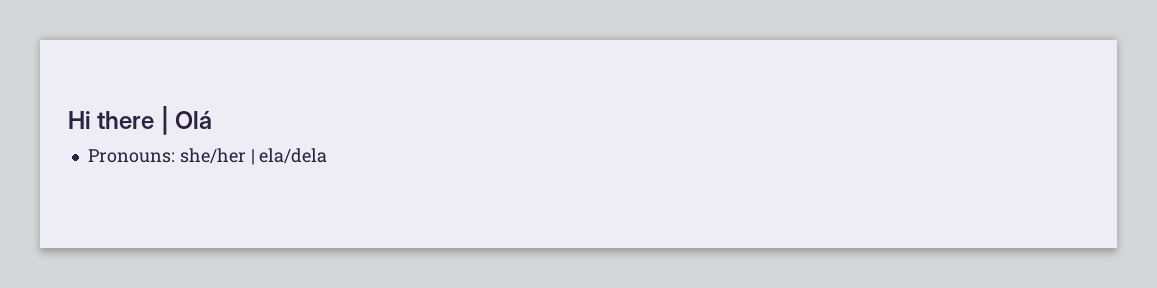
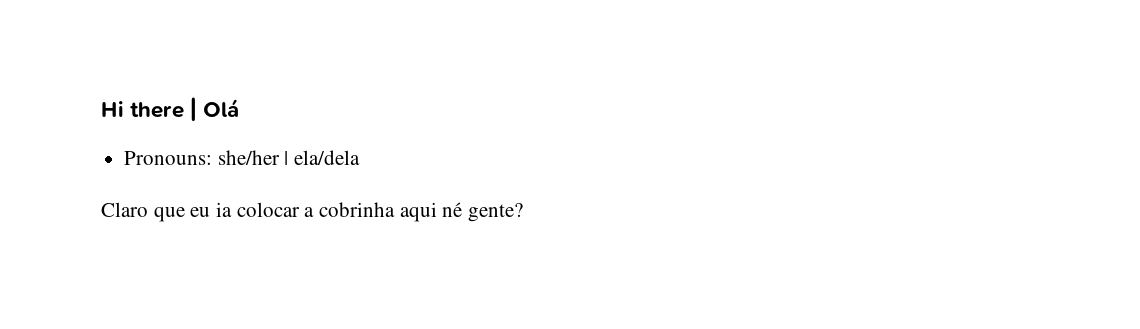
(328, 156) none -> [101,202,524,222] // Claro que eu ia colocar a cobrinha aqui né gente?

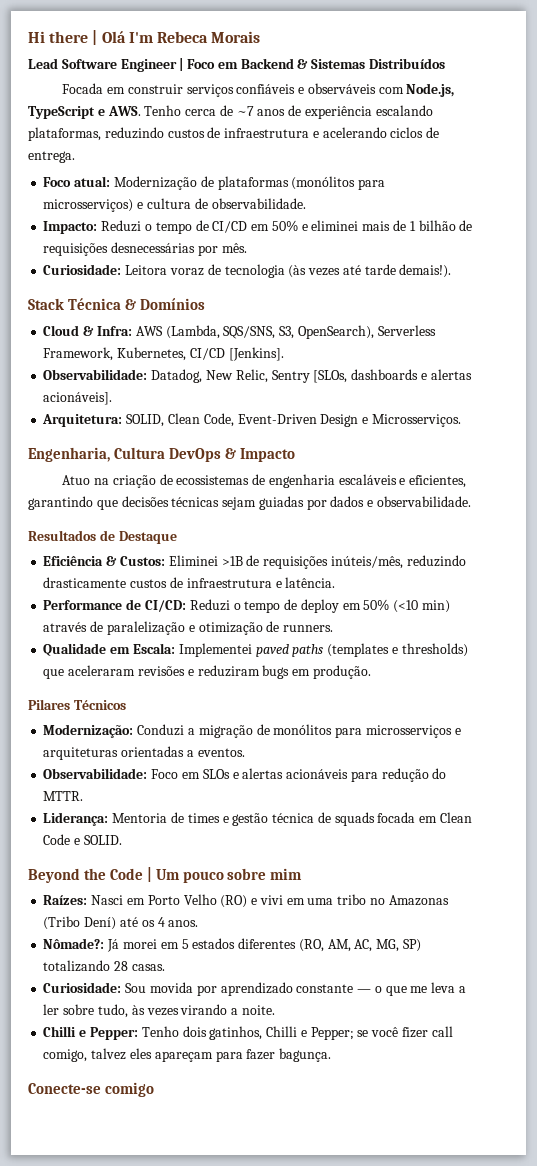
[124,150,361,165] [101,202,524,222] // Pronouns: she/her | ela/dela // Claro que eu ia colocar a cobrinha aqui né gente? -> [128,31,261,43] [28,58,446,72] [62,83,455,97] [28,105,433,119] [28,127,440,141] [28,151,75,163] [43,176,386,190] [43,198,306,212] [43,220,473,234] [43,242,247,256] [43,264,452,278] [28,298,205,310] [43,325,436,339] [43,347,284,361] [43,369,472,383] [43,392,113,405] [42,413,461,427] [28,447,295,462] [62,474,467,488] [28,496,472,510] [28,530,177,544] [43,555,466,569] [43,577,336,588] [43,599,450,613] [43,621,334,635] [43,643,468,657] [43,665,371,679] [28,699,126,710] [43,724,461,738] [43,746,245,760] [43,768,447,782] [43,791,84,801] [43,812,472,826] [43,834,122,845] [28,867,303,883] [43,894,449,908] [43,916,199,930] [43,938,421,952] [43,960,165,972] [43,982,466,996] [43,1004,275,1018] [43,1026,453,1040] [43,1048,332,1062] [28,1082,154,1097] I'm Rebeca Morais // Lead Software Engineer | Foco em Backend & Sistemas Distribuídos // Focada em construir serviços confiáveis e observáveis com Node.js, TypeScript e AWS. Tenho cerca de ~7 anos de experiência escalando plataformas, reduzindo custos de infraestrutura e acelerando ciclos de entrega. // Foco atual: Modernização de plataformas (monólitos para microsserviços) e cultura de observabilidade. // Impacto: Reduzi o tempo de CI/CD em 50% e eliminei mais de 1 bilhão de requisições desnecessárias por mês. // Curiosidade: Leitora voraz de tecnologia (às vezes até tarde demais!). // Stack Técnica & Domínios // Cloud & Infra: AWS (Lambda, SQS/SNS, S3, OpenSearch), Serverless Framework, Kubernetes, CI/CD [Jenkins]. // Observabilidade: Datadog, New Relic, Sentry [SLOs, dashboards e alertas acionáveis]. // Arquitetura: SOLID, Clean Code, Event-Driven Design e Microsserviços. // Engenharia, Cultura DevOps & Impacto // Atuo na criação de ecossistemas de engenharia escaláveis e eficientes, garantindo que decisões técnicas sejam guiadas por dados e observabilidade. // Resultados de Destaque // Eficiência & Custos: Eliminei >1B de requisições inúteis/mês, reduzindo drasticamente custos de infraestrutura e latência. // Performance de CI/CD: Reduzi o tempo de deploy em 50% (<10 min) através de paralelização e otimização de runners. // Qualidade em Escala: Implementei paved paths (templates e thresholds) que aceleraram revisões e reduziram bugs em produção. // Pilares Técnicos // Modernização: Conduzi a migração de monólitos para microsserviços e arquiteturas orientadas a eventos. // Observabilidade: Foco em SLOs e alertas acionáveis para redução do MTTR. // Liderança: Mentoria de times e gestão técnica de squads focada em Clean Code e SOLID. // Beyond the Code | Um pouco sobre mim // Raízes: Nasci em Porto Velho (RO) e vivi em uma tribo no Amazonas (Tribo Dení) até os 4 anos. // Nômade?: Já morei em 5 estados diferentes (RO, AM, AC, MG, SP) totalizando 28 casas. // Curiosidade: Sou movida por aprendizado constante — o que me leva a ler sobre tudo, às vezes virando a noite. // Chilli e Pepper: Tenho dois gatinhos, Chilli e Pepper; se você fizer call comigo, talvez eles apareçam para fazer bagunça. // Conecte-se comigo

